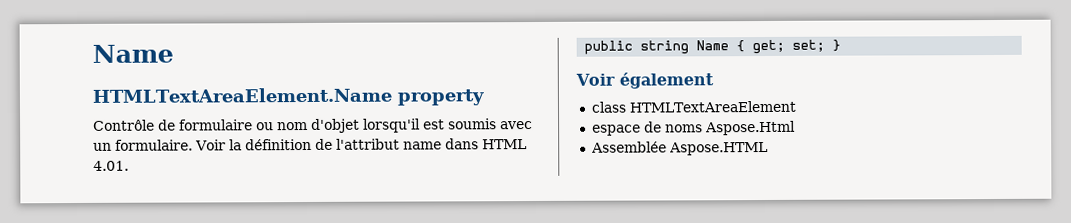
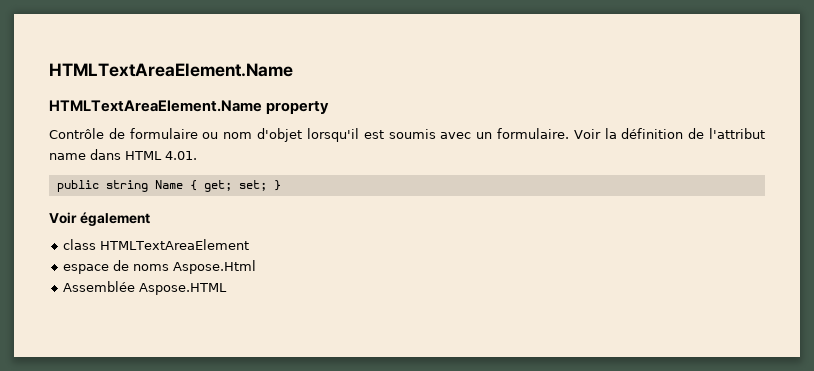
[92,44,174,63] Name -> [49,63,293,77] HTMLTextAreaElement.Name

